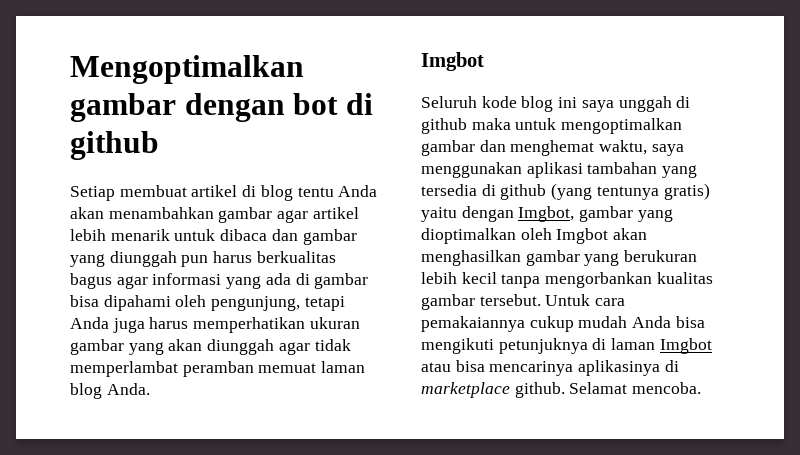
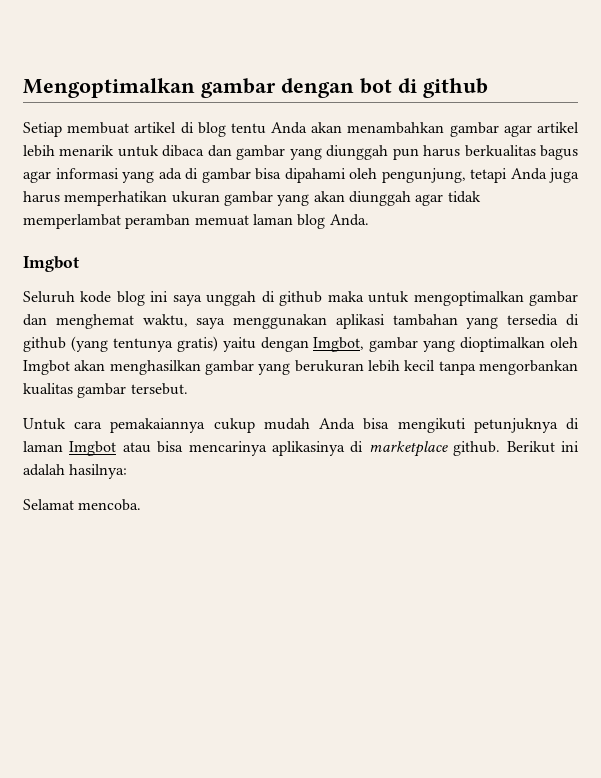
(541, 300) none -> (188, 389) //
(565, 390) none -> [506,441,580,453] [23,464,128,479] Berikut ini adalah hasilnya: //

